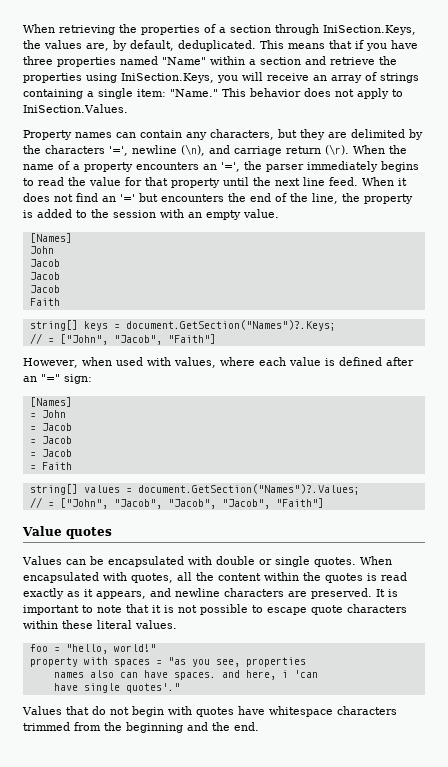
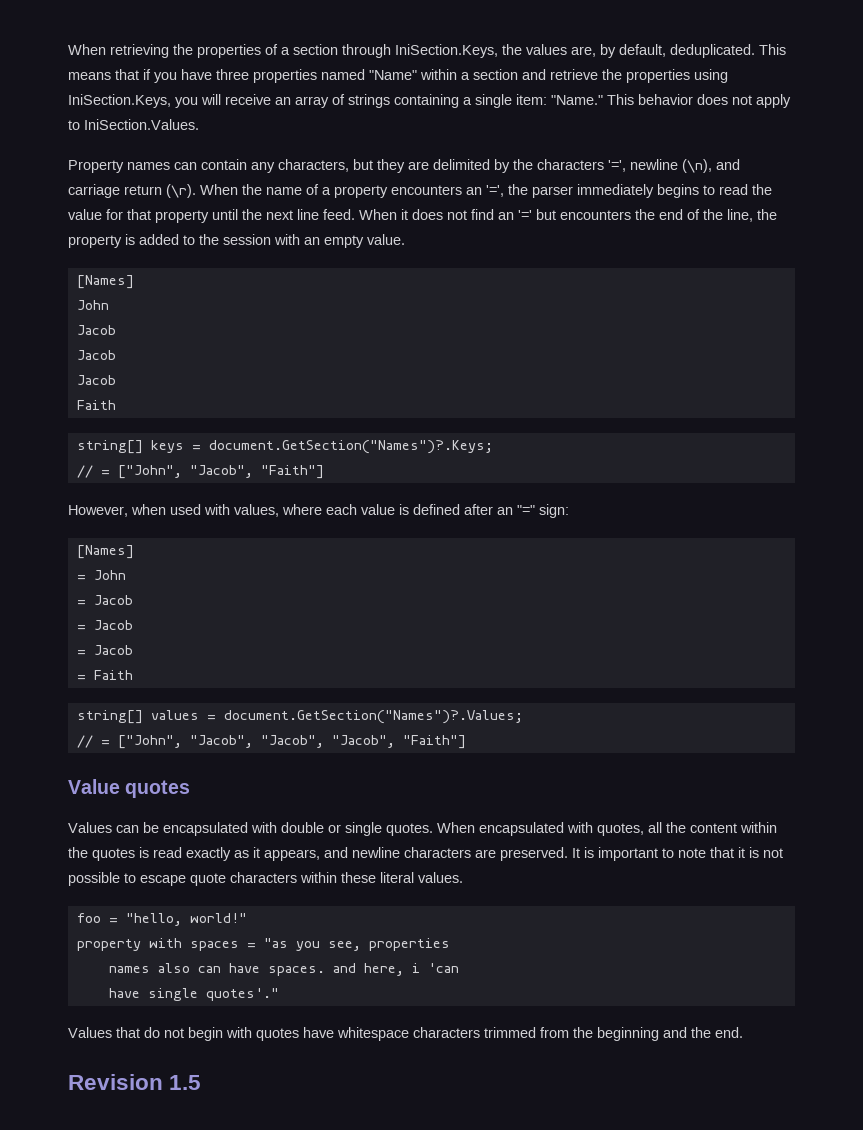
(259, 726) none -> [68,1074,202,1090] // Revision 1.5

